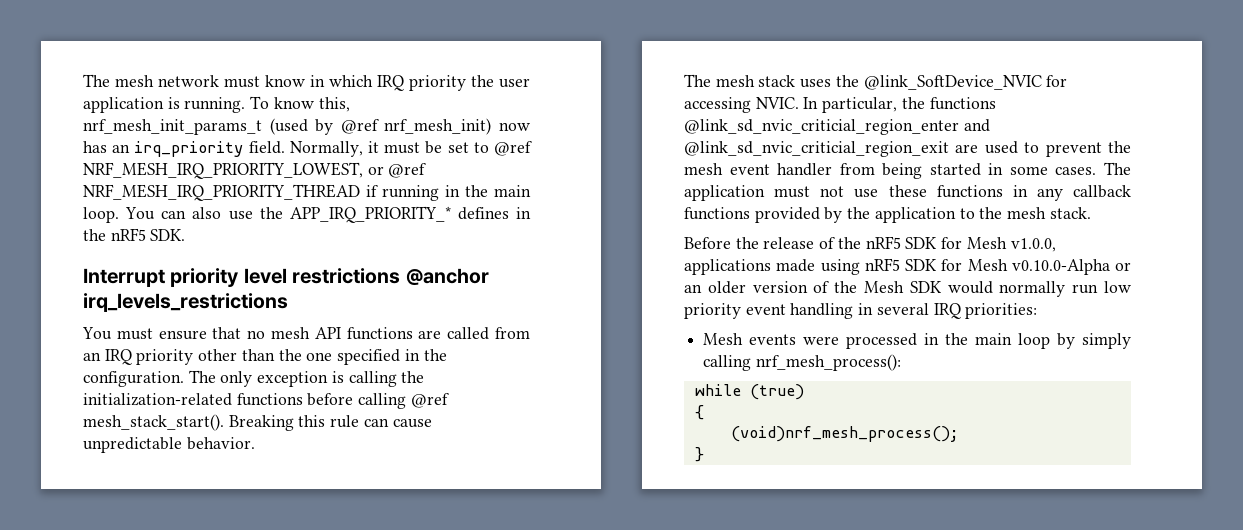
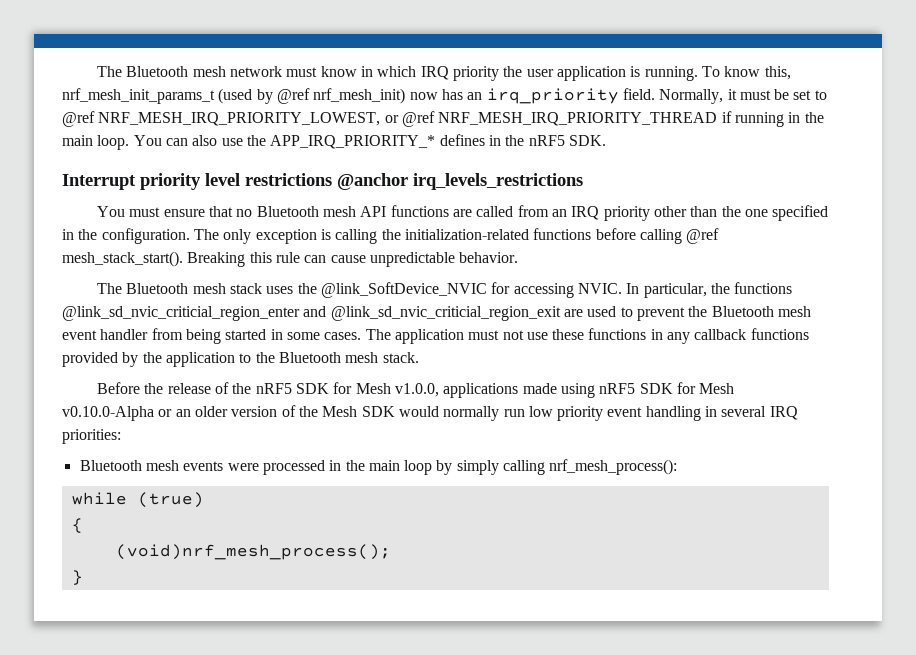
[83,74,110,87] The -> [97,66,189,77] The Bluetooth
(266, 334) none -> [256,206,319,217] Bluetooth
(711, 80) none -> [126,283,189,294] Bluetooth
(1131, 147) none -> [711,306,774,317] Bluetooth
(1003, 213) none -> [278,352,341,363] Bluetooth
[703,333,744,345] Mesh -> [79,460,179,471] Bluetooth mesh

